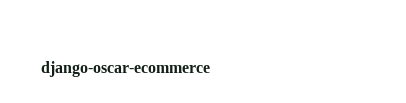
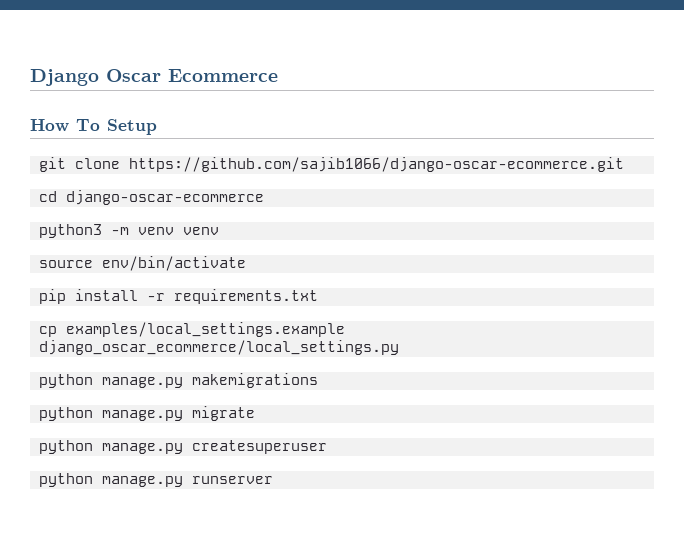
[41,61,210,77] django-oscar-ecommerce -> [30,69,278,86] [30,119,157,135] [38,157,624,172] [38,190,264,205] [38,224,219,238] [38,256,246,271] [38,289,318,304] [38,322,345,337] [38,340,399,355] [38,373,318,388] [38,406,255,421] [38,440,327,454] [38,473,273,487] Django Oscar Ecommerce // How To Setup // git clone https://github.com/sajib1066/django-oscar-ecommerce.git // cd django-oscar-ecommerce // python3 -m venv venv // source env/bin/activate // pip install -r requirements.txt // cp examples/local_settings.example django_oscar_ecommerce/local_settings.py // python manage.py makemigrations // python manage.py migrate // python manage.py createsuperuser // python manage.py runserver

